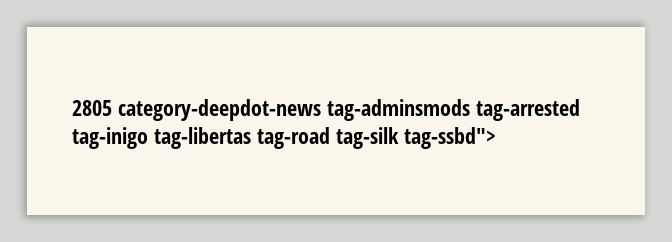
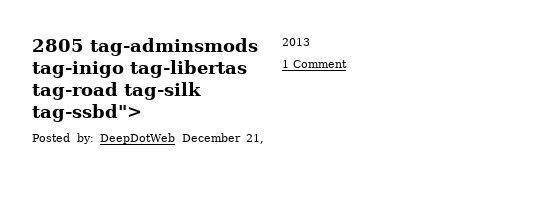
[117,99,580,121] category-deepdot-news tag-adminsmods tag-arrested -> [90,38,258,56] tag-adminsmods
(496, 138) none -> [32,133,264,144] [282,38,310,46] [282,60,347,68] // Posted by: DeepDotWeb December 21, 2013 // 1 Comment

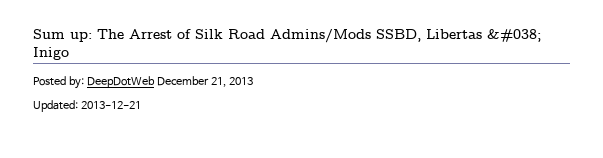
[32,38,258,56] [32,60,247,78] [32,82,201,100] [32,104,142,122] 2805 tag-adminsmods tag-inigo tag-libertas tag-road tag-silk tag-ssbd"> -> [33,29,541,43] [33,47,69,60] Sum up: The Arrest of Silk Road Admins/Mods SSBD, Libertas &#038; Inigo
[282,60,347,68] 1 Comment -> [33,100,141,112] Updated: 2013-12-21

